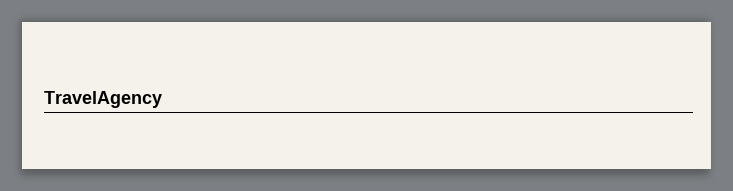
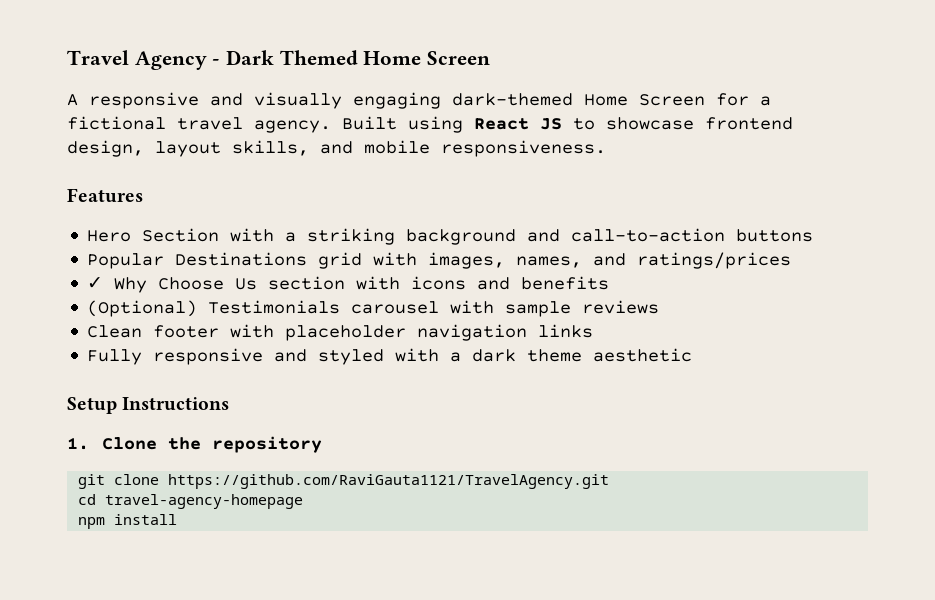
[44,91,162,108] TravelAgency -> [67,50,491,70] [67,92,771,109] [67,116,793,133] [67,140,606,157] [67,188,143,203] [87,228,814,245] [87,252,792,269] [87,276,610,293] [87,300,660,317] [87,324,594,341] [87,348,693,365] [67,397,230,414] [67,436,322,453] [78,474,610,489] [78,494,304,509] [78,514,178,529] Travel Agency - Dark Themed Home Screen // A responsive and visually engaging dark-themed Home Screen for a fictional travel agency. Built using React JS to showcase frontend design, layout skills, and mobile responsiveness. // Features // Hero Section with a striking background and call-to-action buttons // Popular Destinations grid with images, names, and ratings/prices // ✓ Why Choose Us section with icons and benefits // (Optional) Testimonials carousel with sample reviews // Clean footer with placeholder navigation links // Fully responsive and styled with a dark theme aesthetic // Setup Instructions // 1. Clone the repository // git clone https://github.com/RaviGauta1121/TravelAgency.git // cd travel-agency-homepage // npm install

